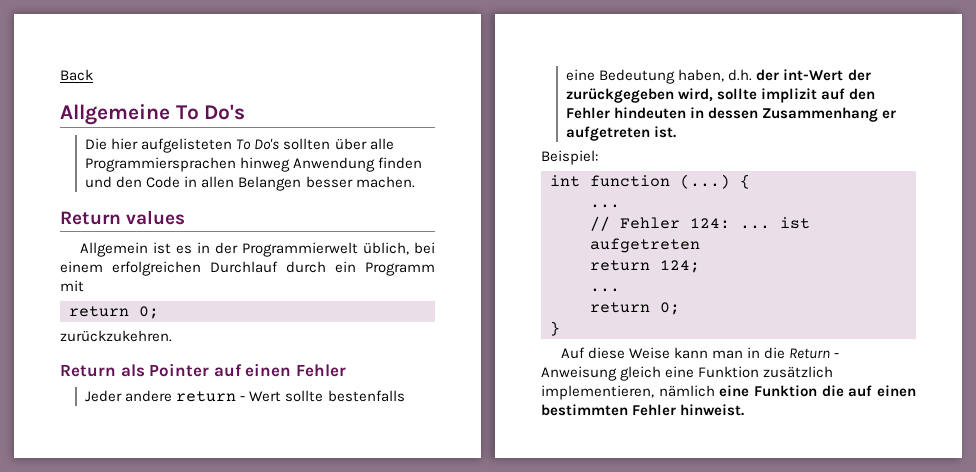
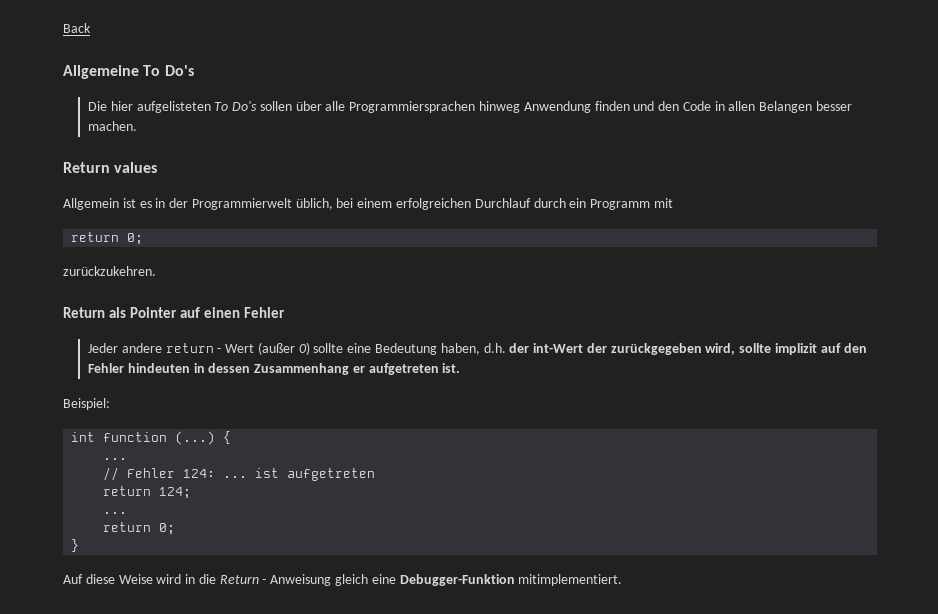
[283,138,331,150] sollten -> [259,101,292,111] sollen
[285,390,405,402] sollte bestenfalls -> [257,342,344,355] (außer 0) sollte
[673,347,744,359] kann man -> [156,574,182,584] wird
[698,366,834,378] [541,385,916,400] [541,404,745,416] Funktion zusätzlich implementieren, nämlich eine Funktion die auf einen bestimmten Fehler hinweist. -> [399,574,623,586] Debugger-Funktion mitimplementiert.

